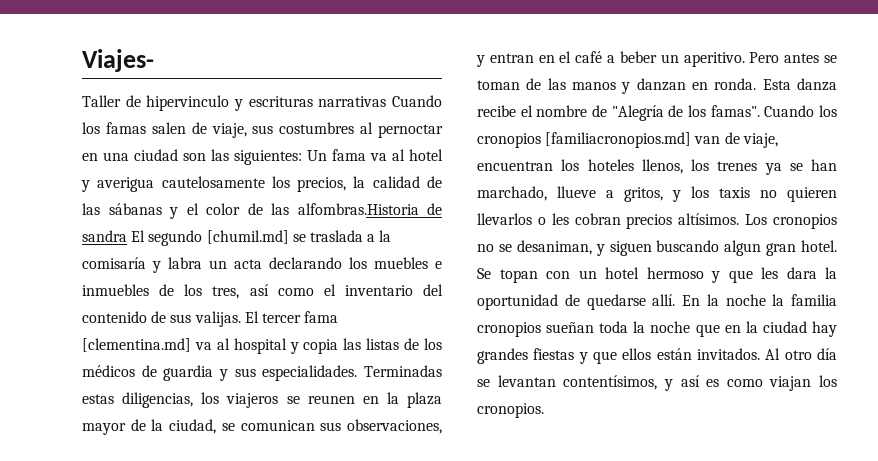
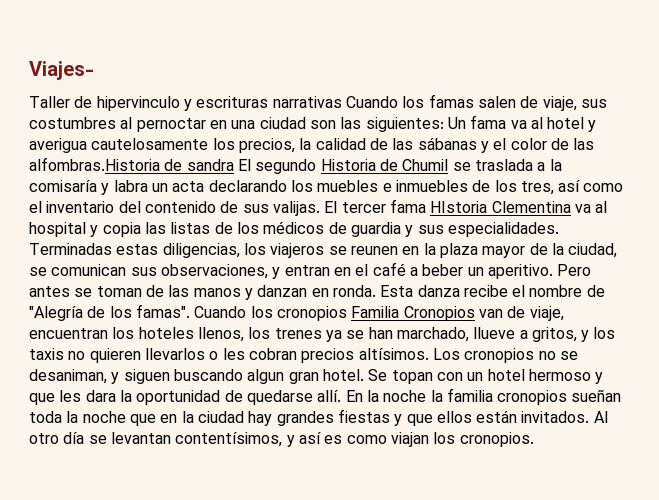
[206,230,289,244] [chumil.md] -> [320,159,449,171] Historia de Chumil
[82,338,191,352] [clementina.md] -> [430,201,571,213] HIstoria Clementina
[545,132,692,148] [familiacronopios.md] -> [351,306,475,321] Familia Cronopios

